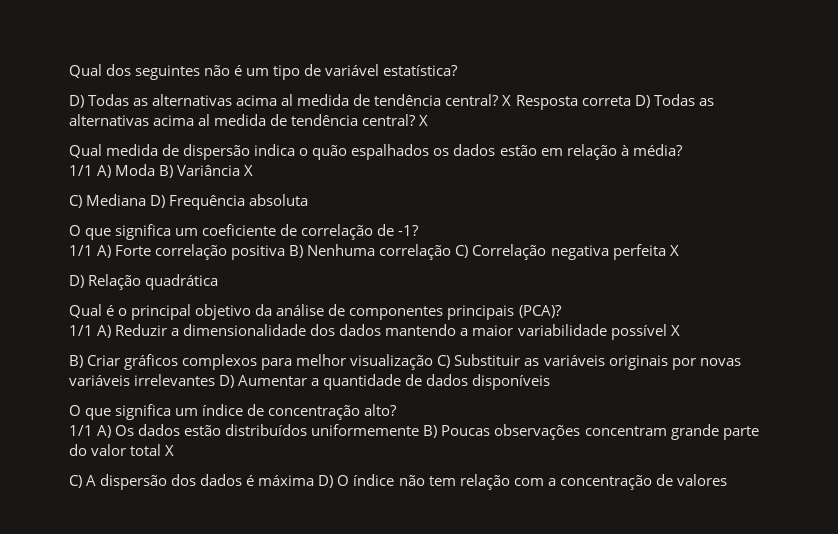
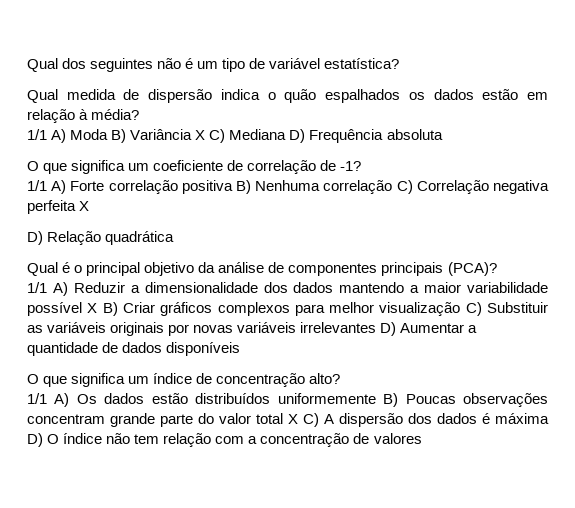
[69,94,714,110] [69,114,429,126] // D) Todas as alternativas acima al medida de tendência central? X Resposta correta D) Todas as alternativas acima al medida de tendência central? X -> (400, 63) none
(254, 170) // -> (206, 135) none
(680, 330) // -> (98, 308) none
(175, 450) // -> (298, 419) none

